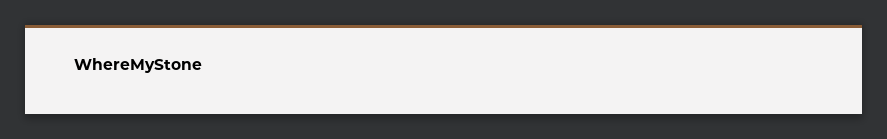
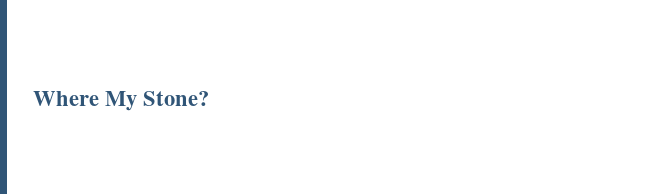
[74,58,202,73] WhereMyStone -> [33,91,210,111] Where My Stone?

